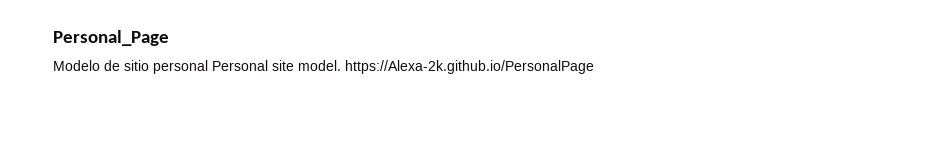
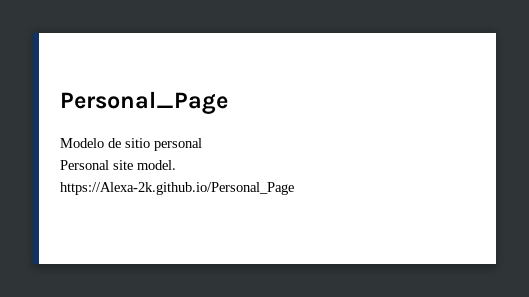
(208, 67) none -> (202, 144) //
[345,60,594,74] https://Alexa-2k.github.io/PersonalPage -> [60,182,294,195] // https://Alexa-2k.github.io/Personal_Page

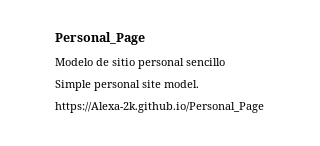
[60,160,109,170] // Personal -> [186,58,225,66] [55,80,140,91] sencillo // Simple personal

